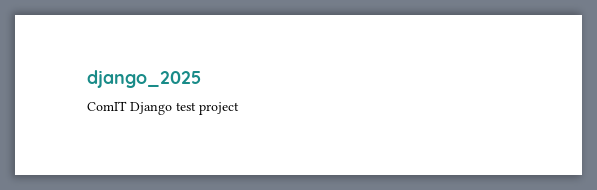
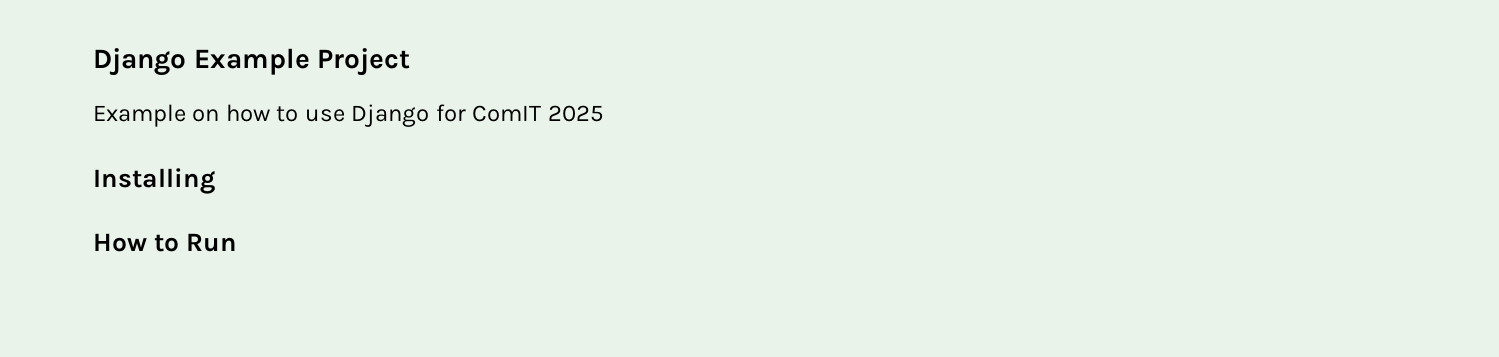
[87,70,201,88] [87,101,239,115] django_2025 // ComIT Django test project -> [93,48,411,76] [93,104,604,127] [93,168,215,194] [93,233,238,252] Django Example Project // Example on how to use Django for ComIT 2025 // Installing // How to Run

